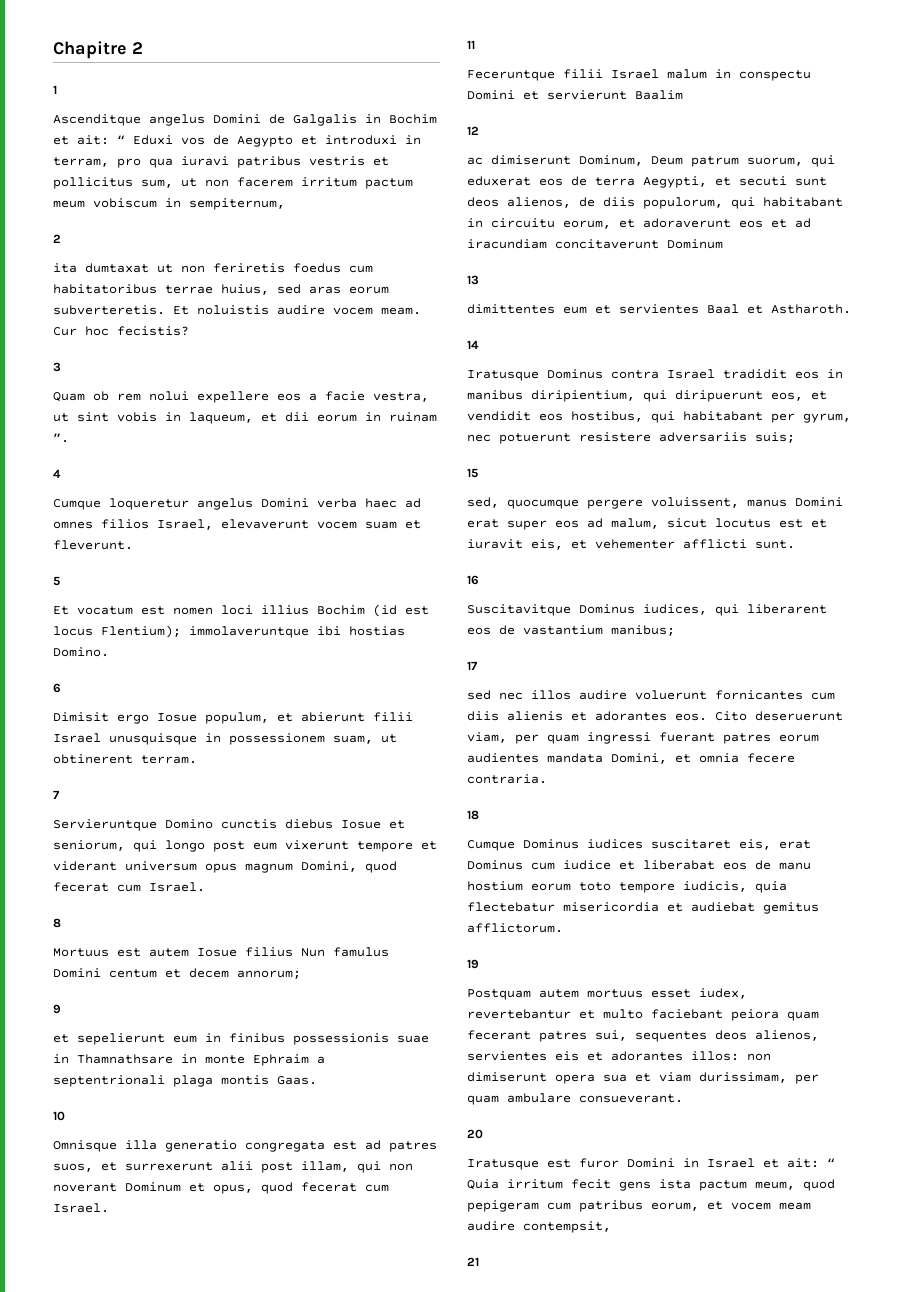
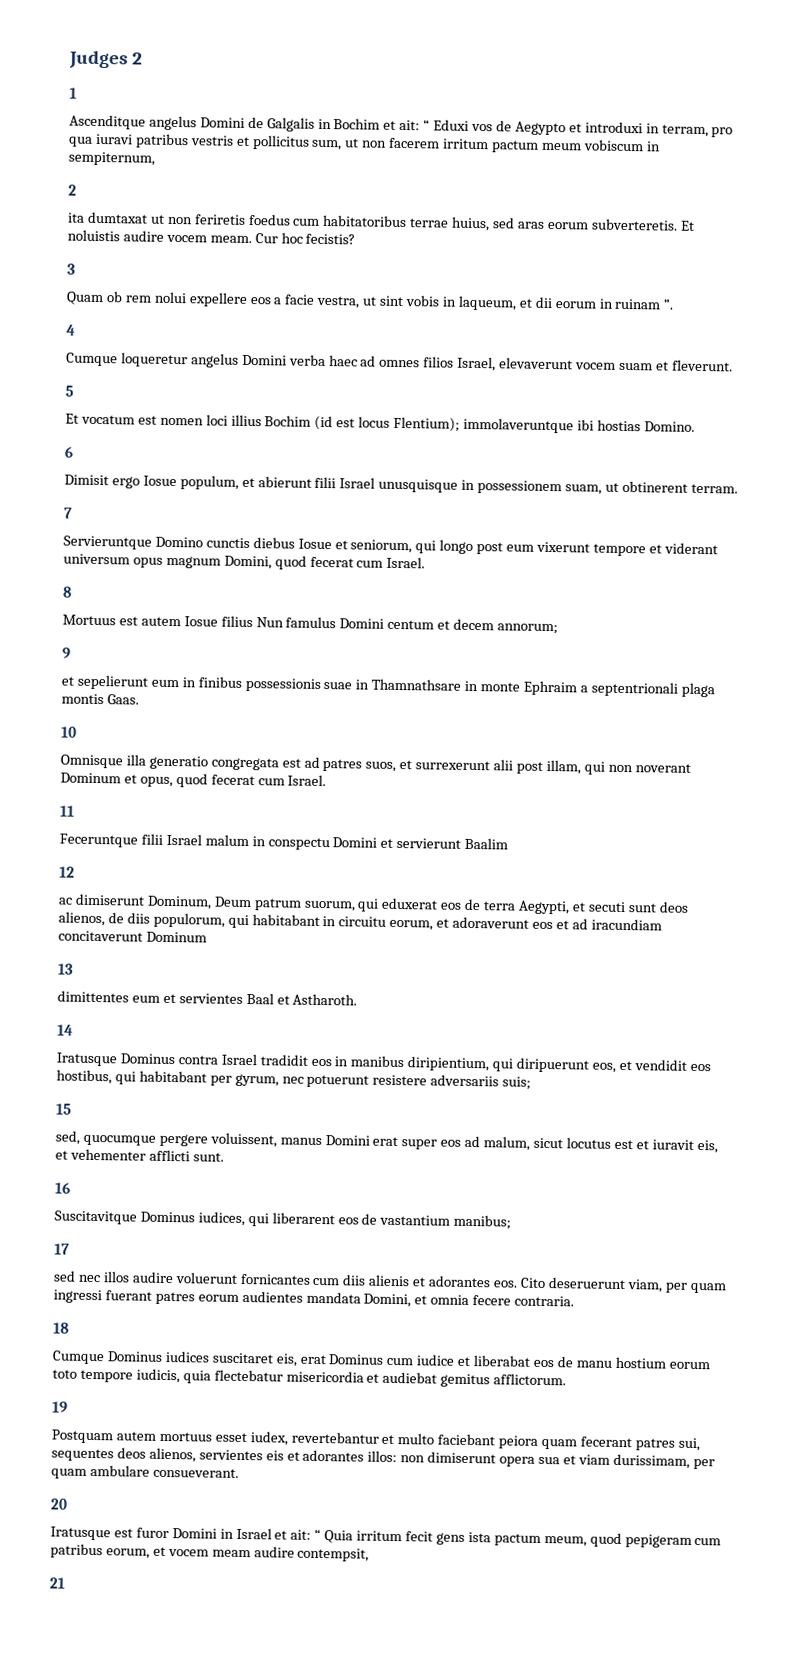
[53,41,127,59] Chapitre -> [69,50,128,70] Judges

